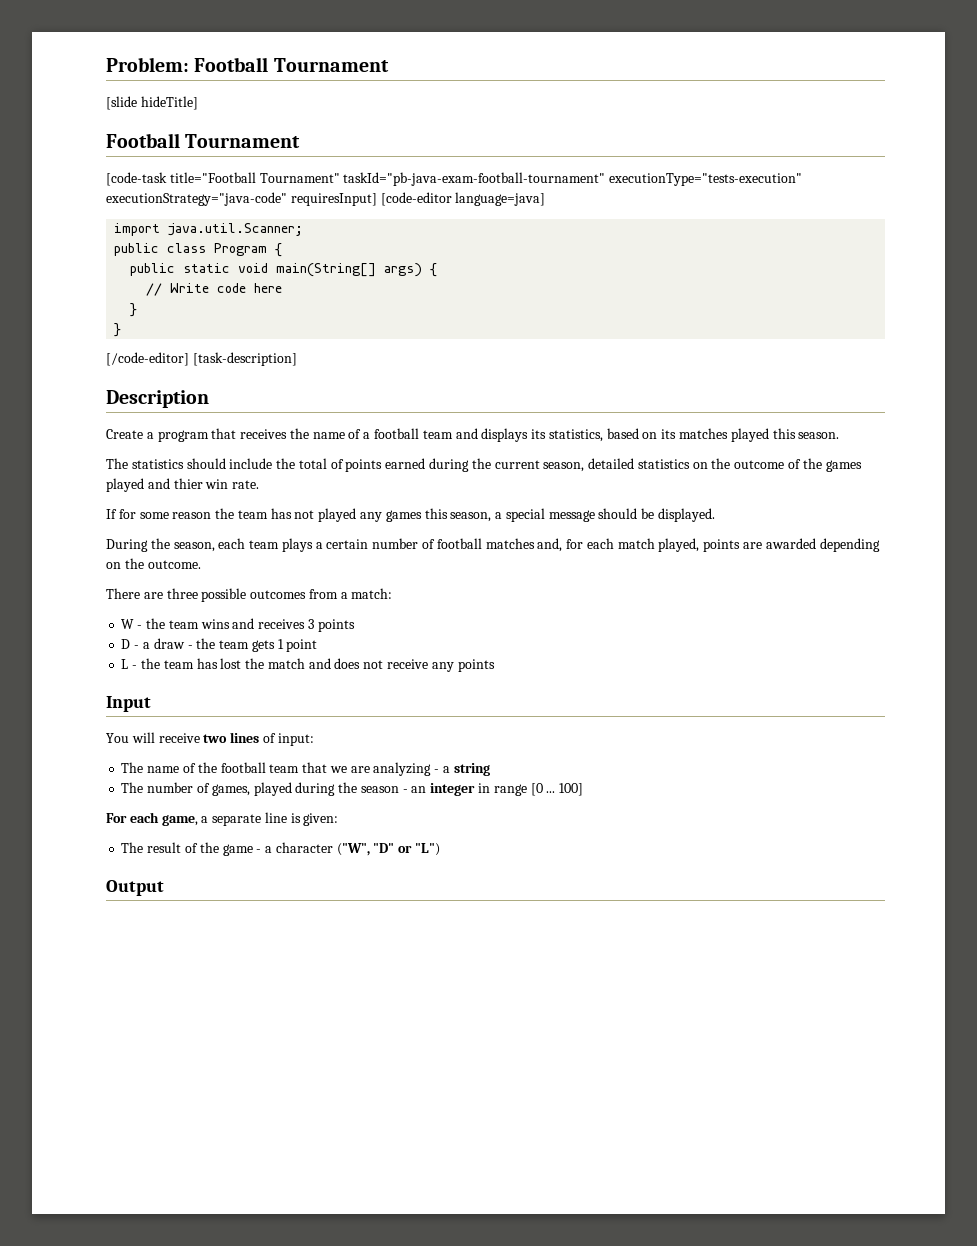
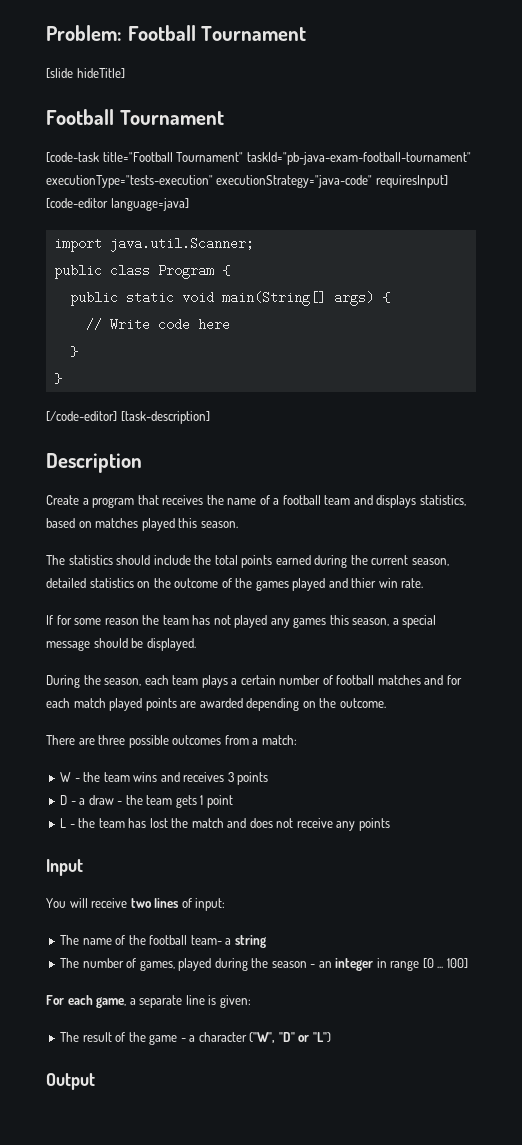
[531,429,547,439] its -> (417, 501) none
[661,429,677,439] its -> (92, 524) none
[330,459,344,469] of -> (238, 560) none
[537,538,563,552] and, -> [424,675,444,685] and
[658,538,700,552] played, -> [109,698,143,711] played
[269,762,440,776] team that we are analyzing - -> [190,935,222,945] team-

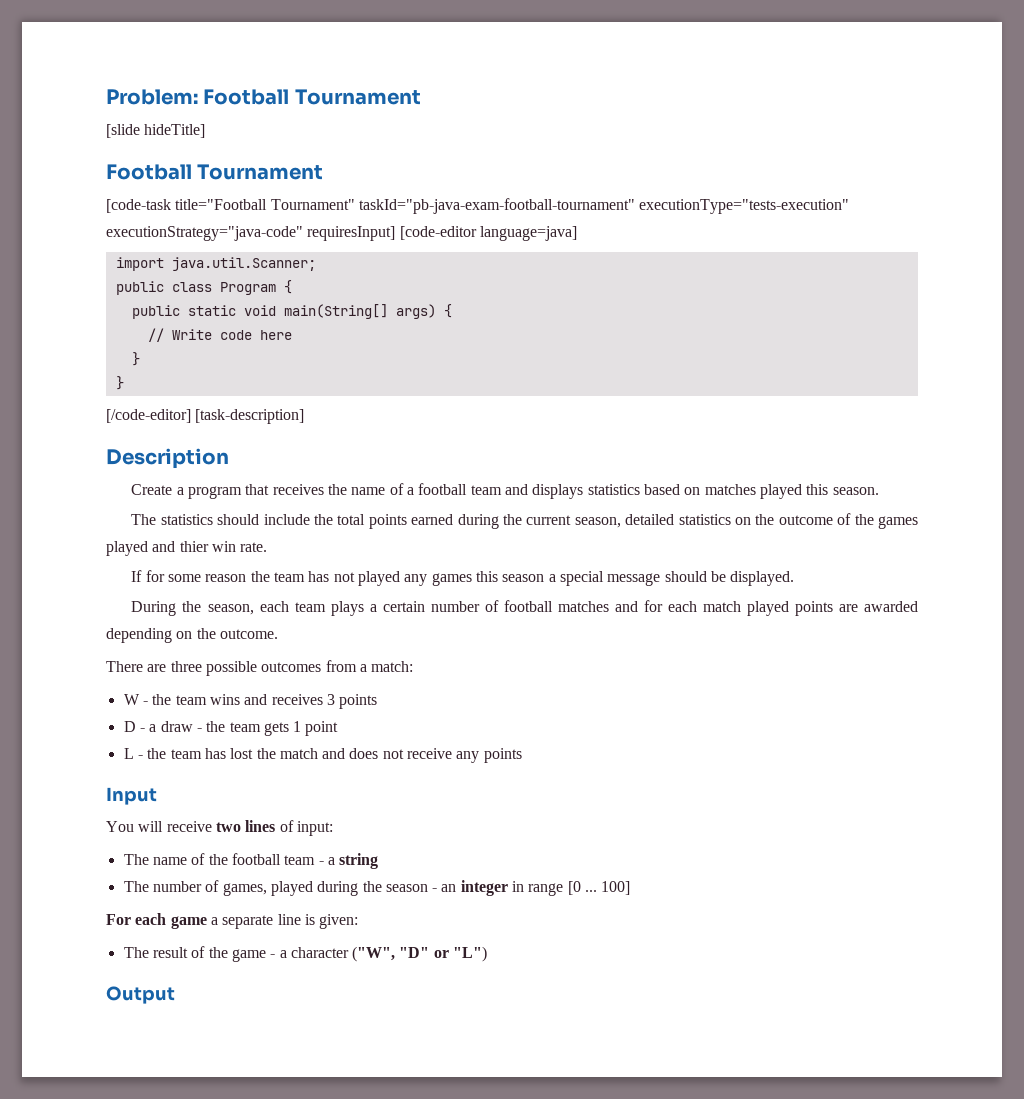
[419,495,466,506] statistics, -> [587,484,640,495] statistics
[352,618,390,626] season, -> [502,574,545,582] season
[190,935,222,945] team- -> [284,855,324,865] team -
[96,997,127,1008] game, -> [170,916,207,929] game

